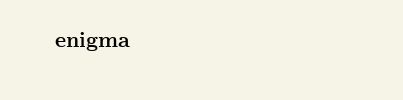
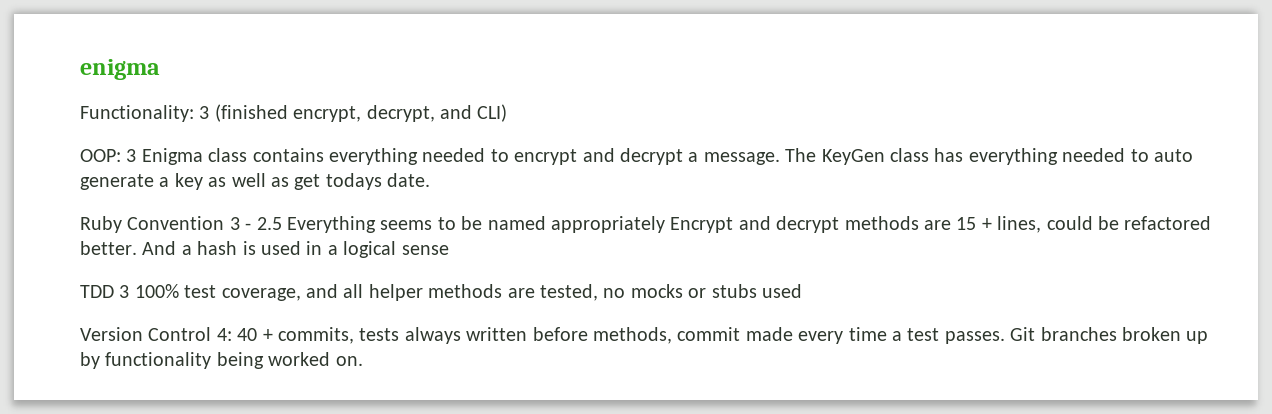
(130, 41) none -> [80,104,508,122] [80,148,1193,165] [80,173,431,190] [80,216,1212,233] [80,241,449,258] [80,284,802,301] [80,327,1209,344] [80,352,363,369] // Functionality: 3 (finished encrypt, decrypt, and CLI) // OOP: 3 Enigma class contains everything needed to encrypt and decrypt a message. The KeyGen class has everything needed to auto generate a key as well as get todays date. // Ruby Convention 3 - 2.5 Everything seems to be named appropriately Encrypt and decrypt methods are 15 + lines, could be refactored better. And a hash is used in a logical sense // TDD 3 100% test coverage, and all helper methods are tested, no mocks or stubs used // Version Control 4: 40 + commits, tests always written before methods, commit made every time a test passes. Git branches broken up by functionality being worked on.

